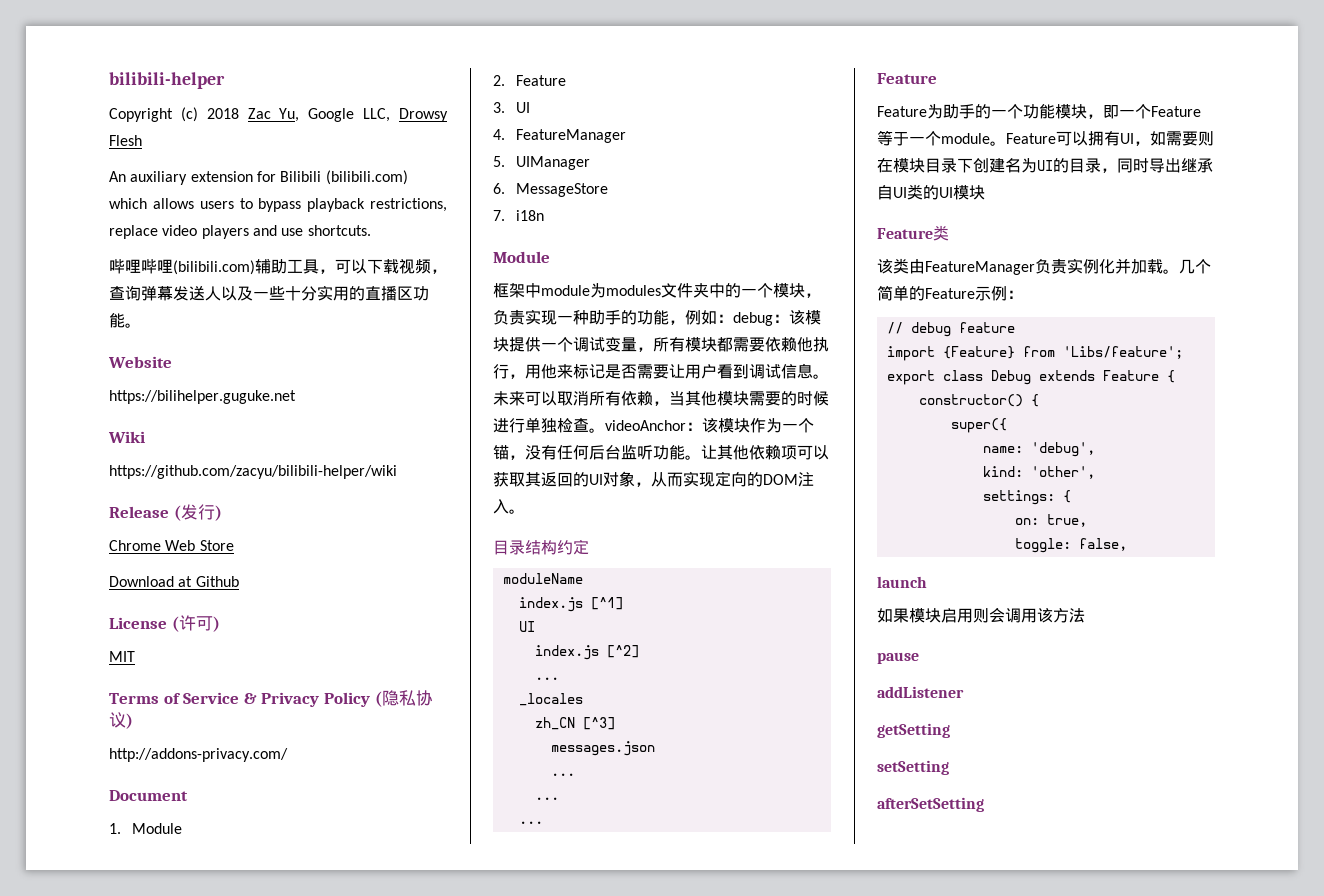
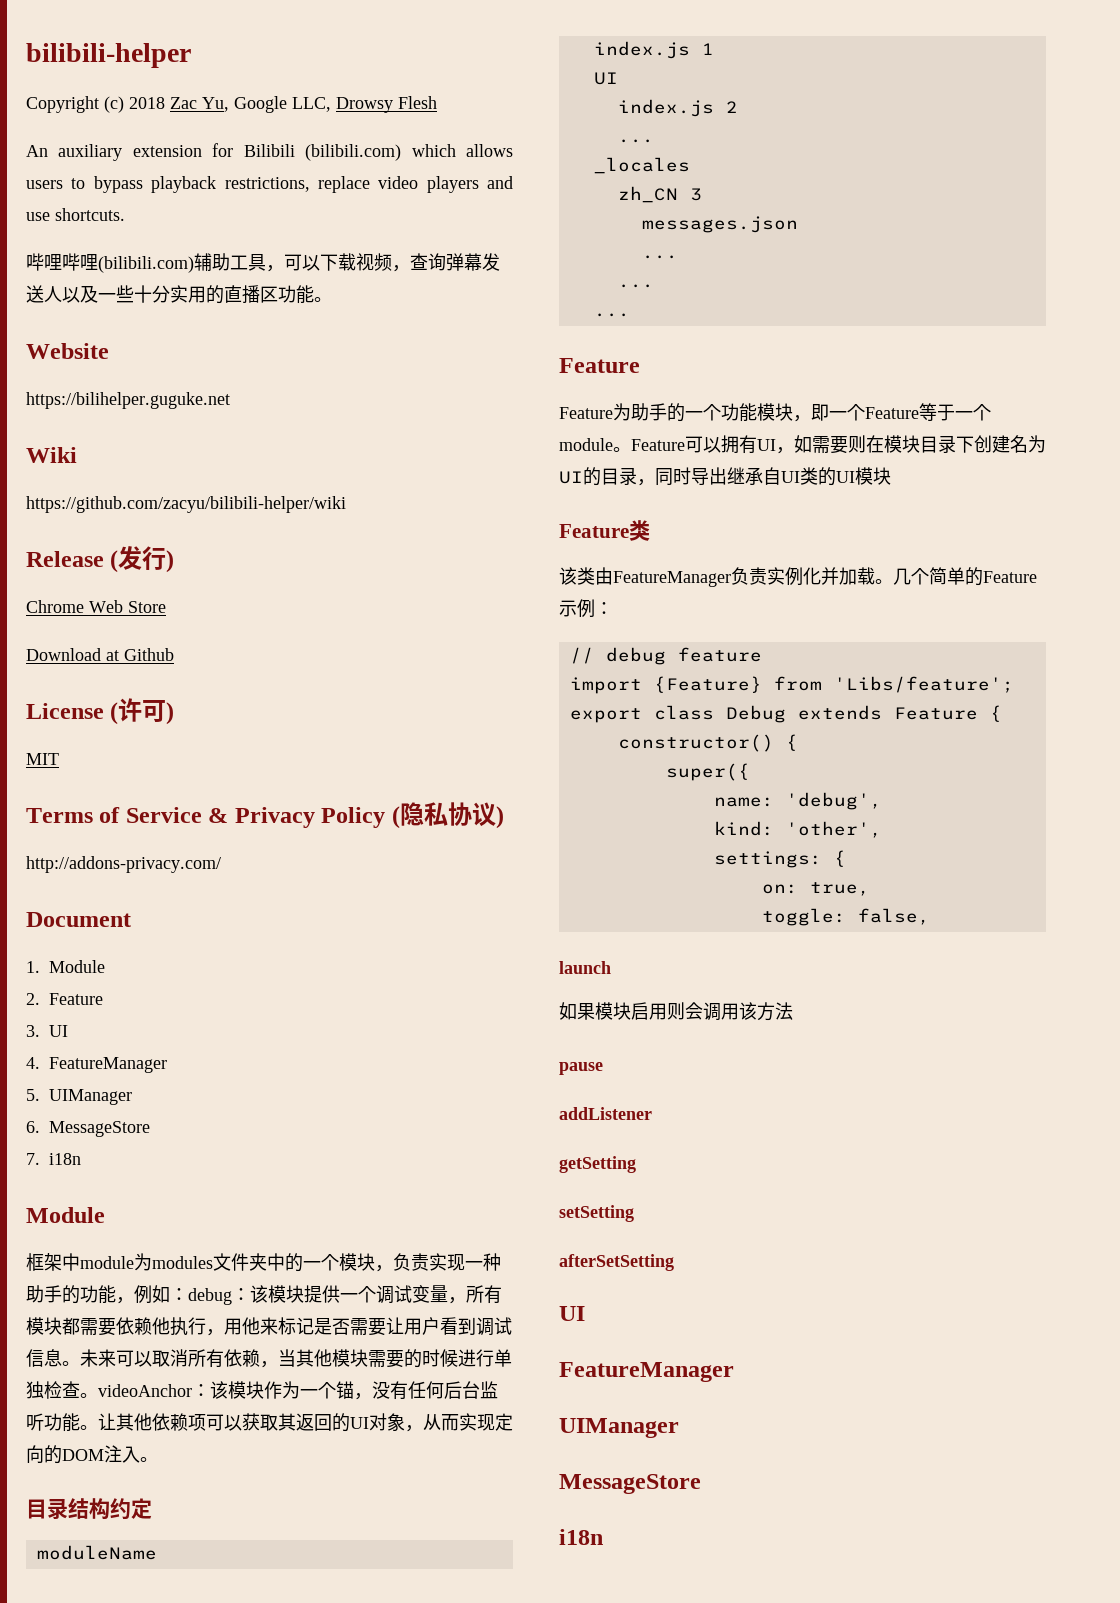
[590,597,623,610] [^1] -> [701,43,714,55] 1
[606,645,639,658] [^2] -> [725,101,738,113] 2
[582,717,615,730] [^3] -> [689,188,702,201] 3
(984, 804) none -> [559,1306,585,1321] [559,1362,734,1382] [559,1418,679,1438] [559,1474,701,1494] [559,1529,603,1545] // UI // FeatureManager // UIManager // MessageStore // i18n

